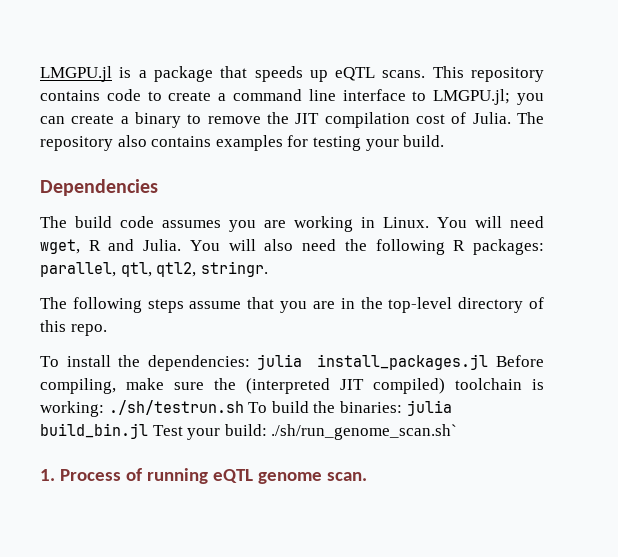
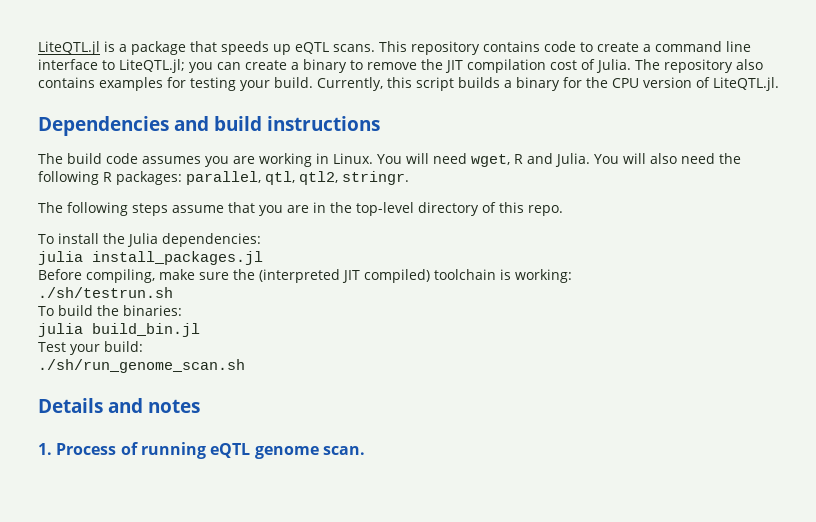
[40,66,112,82] LMGPU.jl -> [38,41,100,55] LiteQTL.jl
[433,89,511,105] LMGPU.jl; -> [119,59,185,73] LiteQTL.jl;
[40,179,158,196] // Dependencies -> [317,77,779,91] [38,116,381,136] Currently, this script builds a binary for the CPU version of LiteQTL.jl. // Dependencies and build instructions
(141, 361) none -> [126,233,158,247] Julia
(250, 363) none -> (261, 240) //
(489, 362) none -> (263, 258) //
(104, 409) none -> (572, 276) //
(244, 407) none -> (173, 292) //
(402, 407) none -> (182, 310) //
(148, 431) none -> (200, 330) //
[271,424,458,440] ./sh/run_genome_scan.sh` -> [38,359,245,373] [38,398,201,413] // ./sh/run_genome_scan.sh // Details and notes

